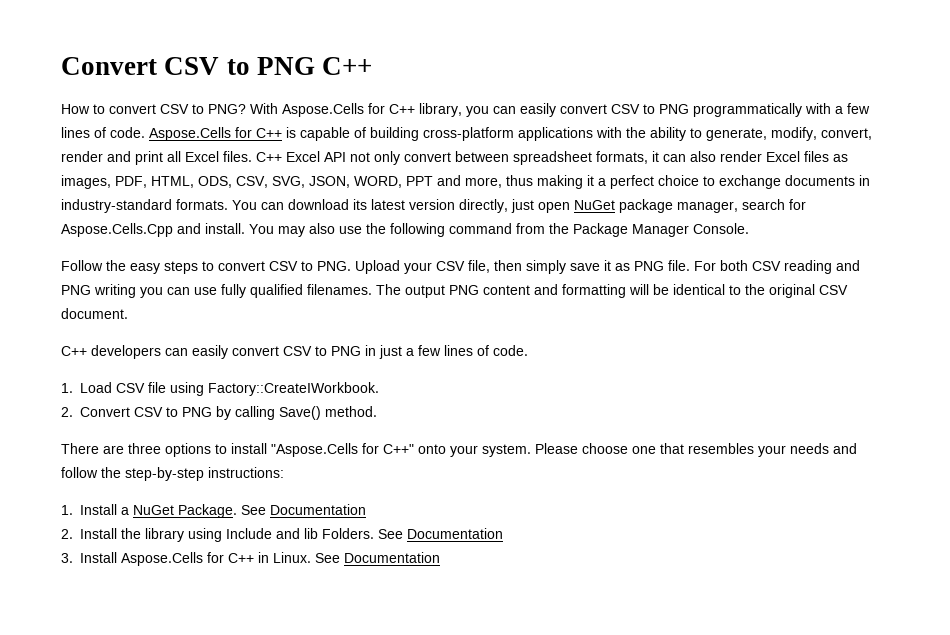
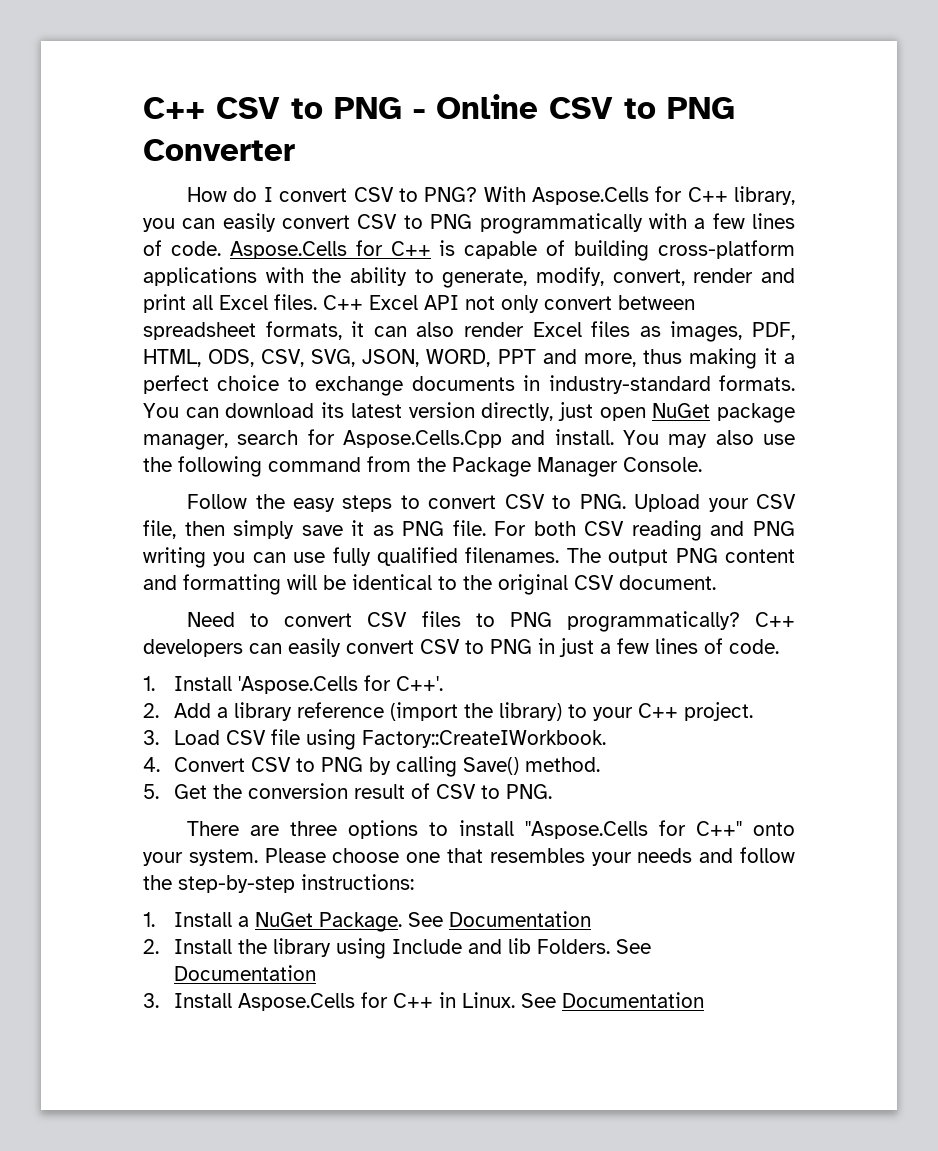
[61,57,373,75] Convert CSV to PNG C++ -> [143,94,735,119] [143,139,295,161] C++ CSV to PNG - Online CSV to PNG Converter
[93,104,105,114] to -> [233,187,273,202] do I
(128, 313) none -> [187,611,740,632] Need to convert CSV files to PNG programmatically?
(73, 388) none -> [174,675,444,694] [143,702,754,721] [143,730,159,745] Install 'Aspose.Cells for C++'. // 2. Add a library reference (import the library) to your C++ project. // 3.
[61,407,73,417] 2. -> [143,757,160,772] 4.
(377, 411) none -> [143,783,553,799] // 5. Get the conversion result of CSV to PNG.

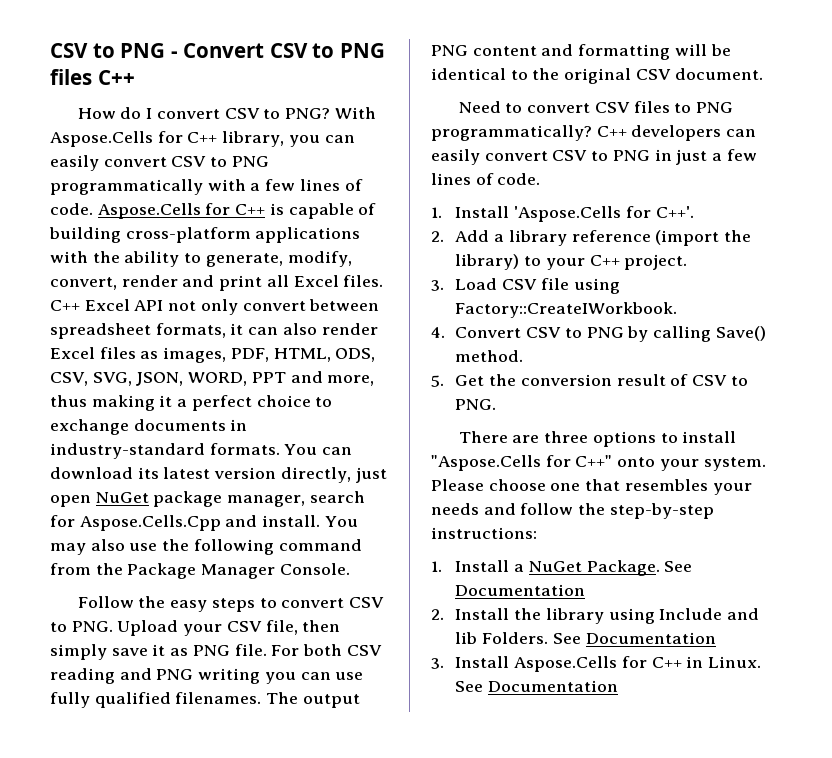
[143,97,205,119] C++ -> (50, 50) none
[436,94,735,119] [143,139,295,161] Online CSV to PNG Converter -> [183,43,385,58] [50,69,135,85] Convert CSV to PNG files C++

